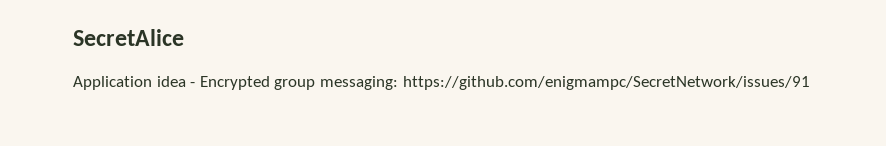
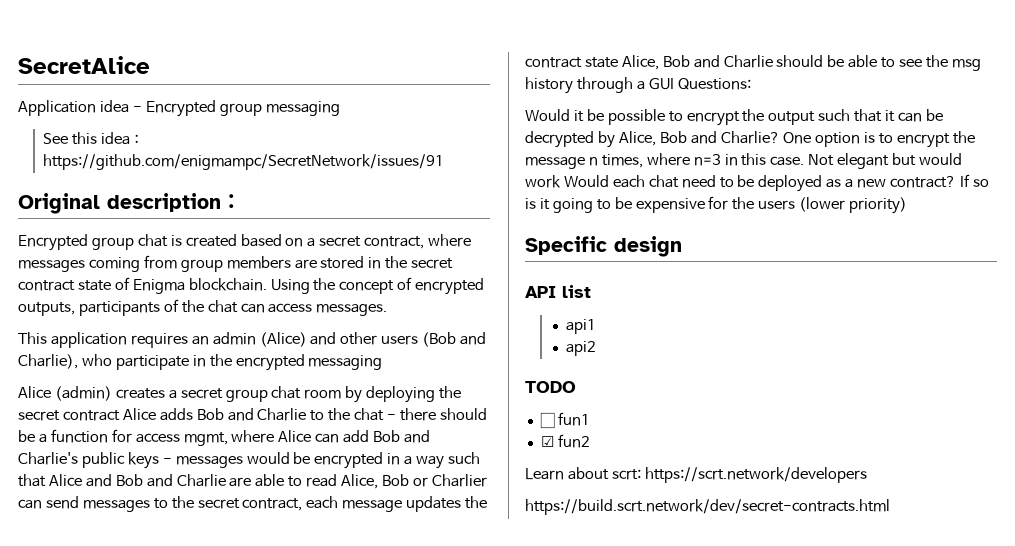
[319,76,810,90] messaging: https://github.com/enigmampc/SecretNetwork/issues/91 -> [265,101,340,116] [42,132,143,145] [42,154,444,170] [18,193,242,214] [18,234,472,251] [18,255,454,272] [18,277,485,295] [18,299,388,316] [18,332,487,348] [18,354,383,371] [18,386,462,403] [18,408,487,421] [18,429,431,446] [18,452,481,469] [18,474,487,489] [18,496,488,512] [525,55,981,71] [525,77,751,94] [525,109,943,126] [525,131,976,148] [525,153,963,169] [525,174,989,192] [525,196,908,214] [525,236,682,257] [525,285,591,298] [565,319,596,334] [565,341,596,356] [525,381,576,393] [539,412,590,429] [540,434,590,448] [525,467,867,483] [525,499,890,515] messaging // See this idea：https://github.com/enigmampc/SecretNetwork/issues/91 // Original description： // Encrypted group chat is created based on a secret contract, where messages coming from group members are stored in the secret contract state of Enigma blockchain. Using the concept of encrypted outputs, participants of the chat can access messages. // This application requires an admin (Alice) and other users (Bob and Charlie), who participate in the encrypted messaging // Alice (admin) creates a secret group chat room by deploying the secret contract Alice adds Bob and Charlie to the chat - there should be a function for access mgmt, where Alice can add Bob and Charlie's public keys - messages would be encrypted in a way such that Alice and Bob and Charlie are able to read Alice, Bob or Charlier can send messages to the secret contract, each message updates the contract state Alice, Bob and Charlie should be able to see the msg history through a GUI Questions: // Would it be possible to encrypt the output such that it can be decrypted by Alice, Bob and Charlie? One option is to encrypt the message n times, where n=3 in this case. Not elegant but would work Would each chat need to be deployed as a new contract? If so is it going to be expensive for the users (lower priority) // Specific design // API list // api1 // api2 // TODO // ☐ fun1 // ☑ fun2 // Learn about scrt: https://scrt.network/developers // https://build.scrt.network/dev/secret-contracts.html

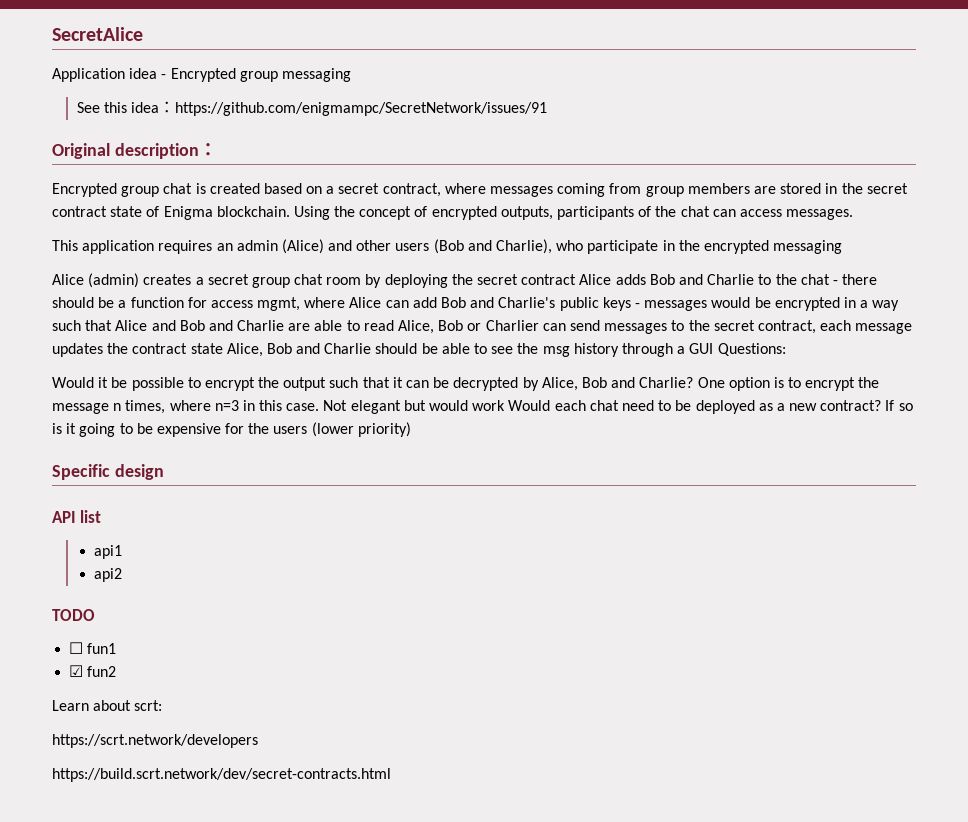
(641, 474) none -> (163, 705) //

